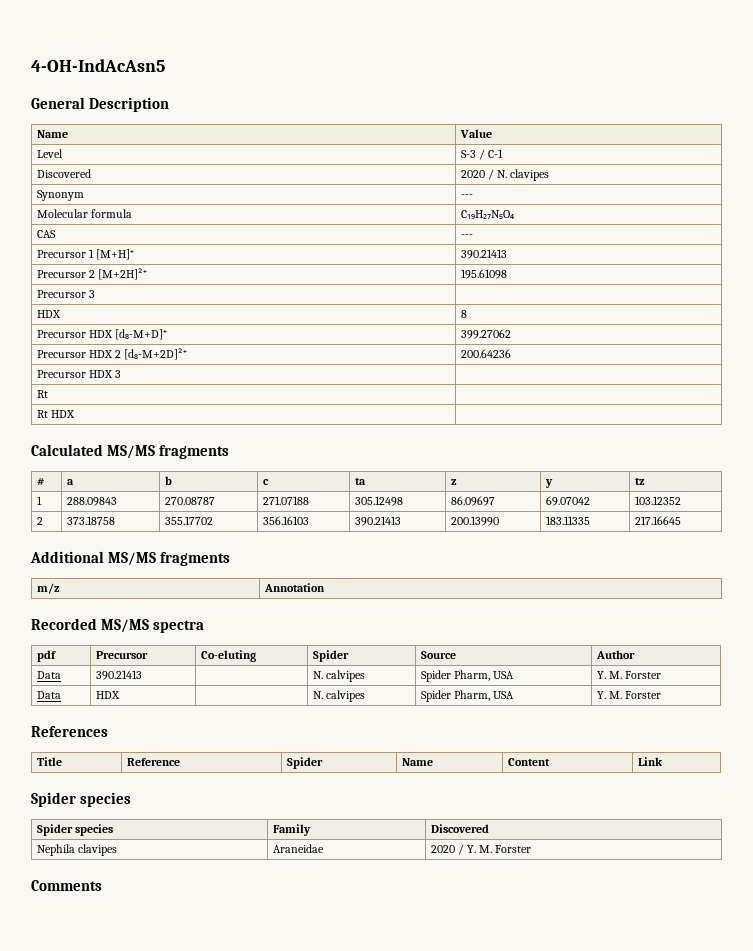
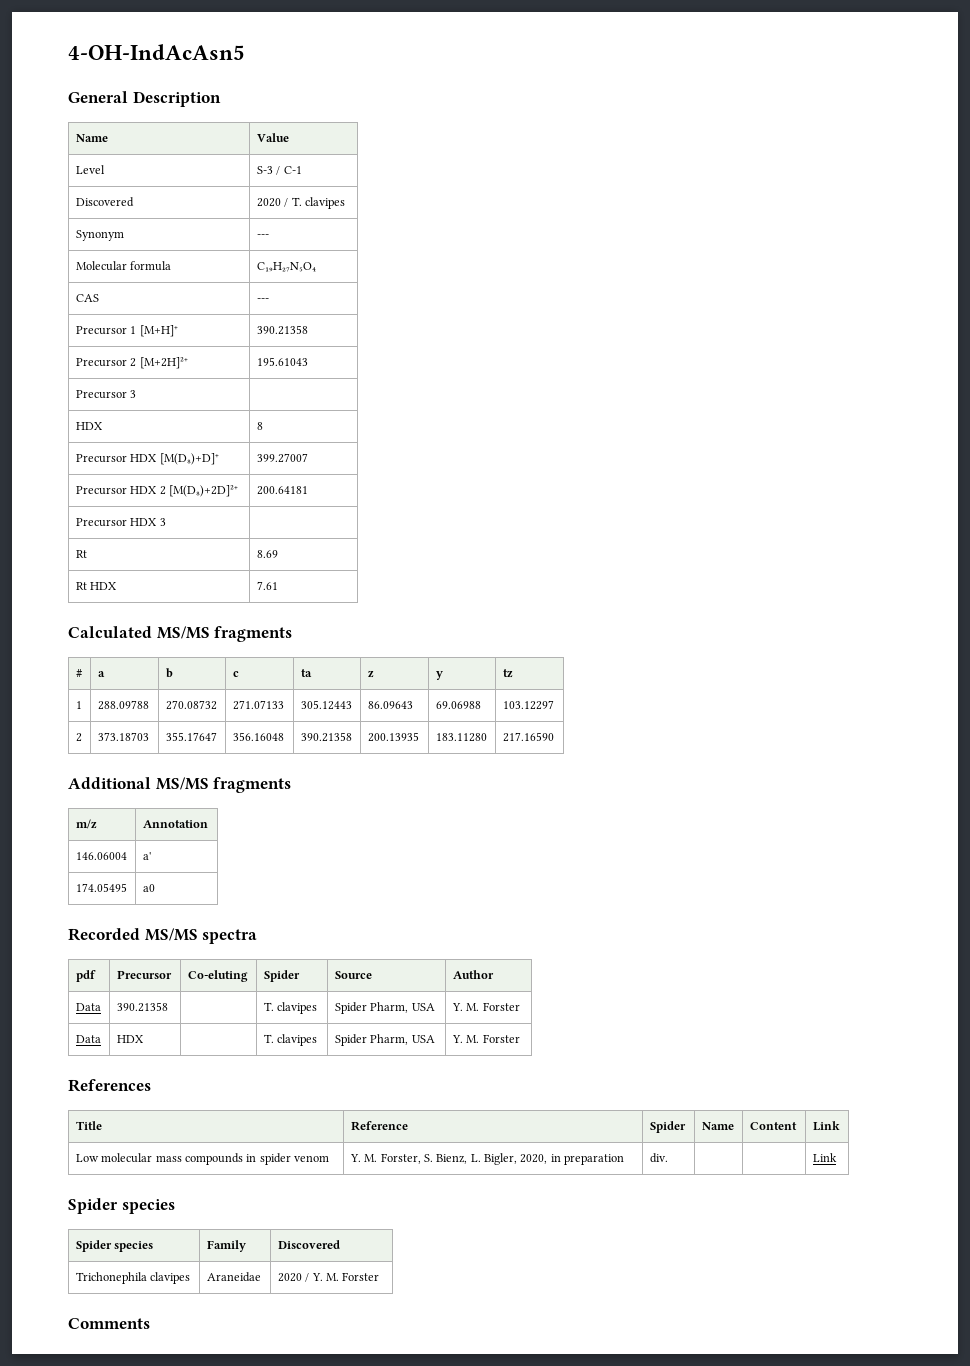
[496,170,507,178] N. -> [291,197,302,206] T.
[460,249,507,259] 390.21413 -> [256,325,308,335] 390.21358
[460,269,507,279] 195.61098 -> [256,357,308,366] 195.61043
[114,329,167,340] [460,329,511,339] [d₈-M+D]⁺ | 399.27062 -> [159,453,219,465] [256,453,308,463] [M(D₈)+D]⁺ | 399.27007
[123,348,187,360] [460,349,511,358] [d₈-M+2D]²⁺ | 200.64236 -> [168,485,238,497] [256,486,308,495] [M(D₈)+2D]²⁺ | 200.64181
(48, 394) none -> [256,550,278,558] 8.69
(75, 414) none -> [256,581,278,590] 7.61
[66,497,117,506] [164,497,215,505] [262,496,309,505] [354,496,403,506] [450,496,495,506] [545,496,590,506] [634,496,681,505] [36,517,43,525] [66,516,115,525] [164,516,213,525] [262,516,309,525] [354,516,401,526] [450,516,499,526] [545,516,590,525] [634,516,681,525] 288.09843 | 270.08787 | 271.07188 | 305.12498 | 86.09697 | 69.07042 | 103.12352 // 2 | 373.18758 | 355.17702 | 356.16103 | 390.21413 | 200.13990 | 183.11335 | 217.16645 -> [97,700,149,710] [165,700,217,710] [232,700,284,710] [300,700,352,710] [367,701,413,709] [435,701,481,709] [502,700,554,710] [75,733,82,742] [97,732,149,741] [165,732,217,741] [232,732,284,741] [300,732,352,742] [367,732,419,742] [435,733,487,742] [502,732,554,742] 288.09788 | 270.08732 | 271.07133 | 305.12443 | 86.09643 | 69.06988 | 103.12297 // 2 | 373.18703 | 355.17647 | 356.16048 | 390.21358 | 200.13935 | 183.11280 | 217.16590
(325, 587) none -> [75,852,127,860] [142,852,151,860] [75,883,127,892] [142,884,155,892] // 146.06004 | a' // 174.05495 | a0
[95,670,142,680] [312,670,365,682] 390.21413 | | N. calvipes -> [116,1002,168,1012] [263,1002,318,1014] 390.21358 | | T. clavipes
[312,690,365,702] N. calvipes -> [263,1034,318,1046] T. clavipes
(663, 761) none -> [75,1153,330,1165] [349,1153,625,1165] [649,1153,668,1163] [812,1153,837,1162] // Low molecular mass compounds in spider venom | Y. M. Forster, S. Bienz, L. Bigler, 2020, in preparation | div. | | | Link
[36,844,75,856] Nephila -> [75,1272,147,1284] Trichonephila

